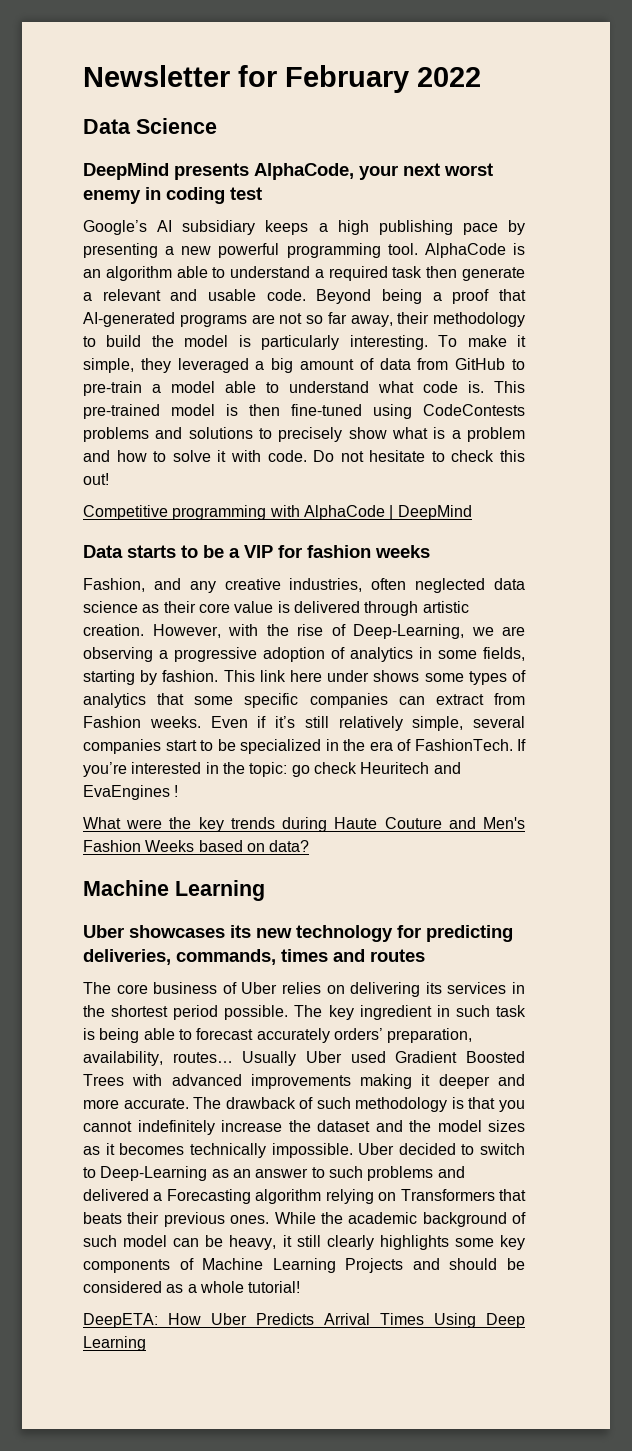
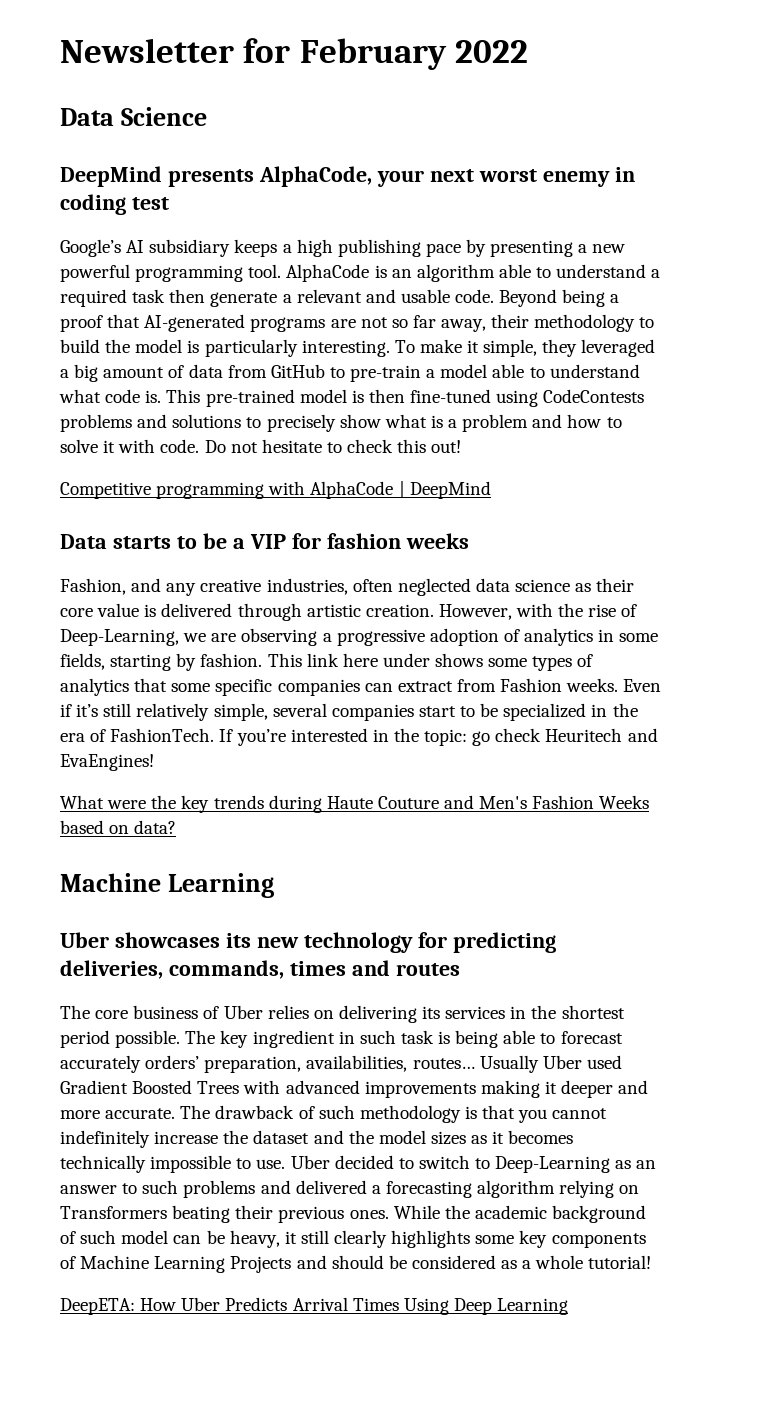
[83,785,179,800] EvaEngines ! -> [60,754,154,771] EvaEngines!
[83,1051,163,1066] availability, -> [306,1055,408,1072] availabilities,
[271,1143,353,1158] impossible. -> [150,1155,286,1173] impossible to use.
[166,1189,251,1204] Forecasting -> [385,1181,472,1198] forecasting
[499,1189,526,1201] [83,1212,122,1224] that beats -> [172,1205,231,1223] beating

